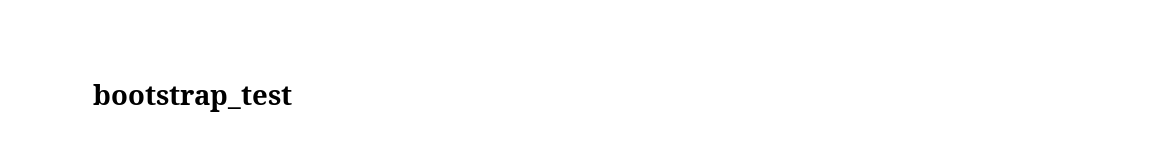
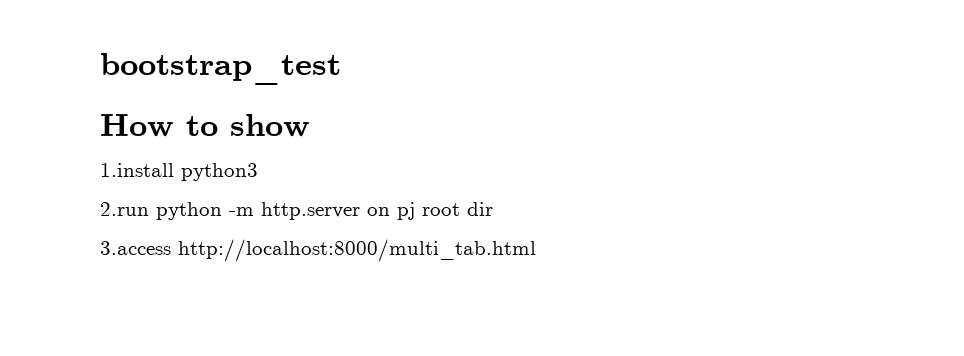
(292, 98) none -> [100,114,310,137] [100,163,258,181] [100,202,493,220] [100,239,536,262] // How to show // 1.install python3 // 2.run python -m http.server on pj root dir // 3.access http://localhost:8000/multi_tab.html

